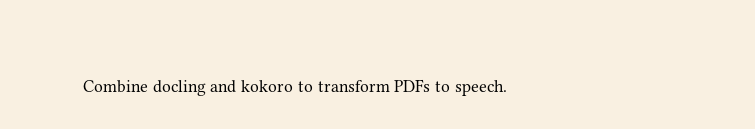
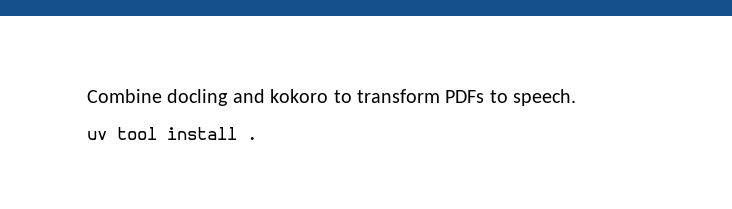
(507, 88) none -> [87,127,257,140] // uv tool install .

